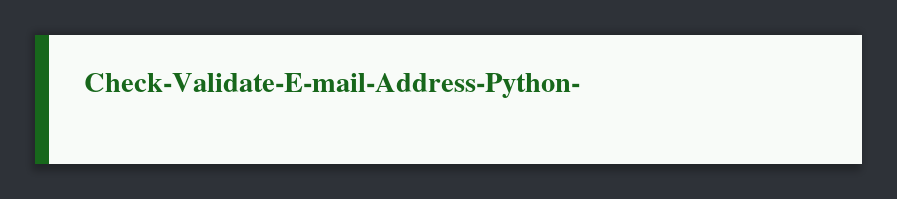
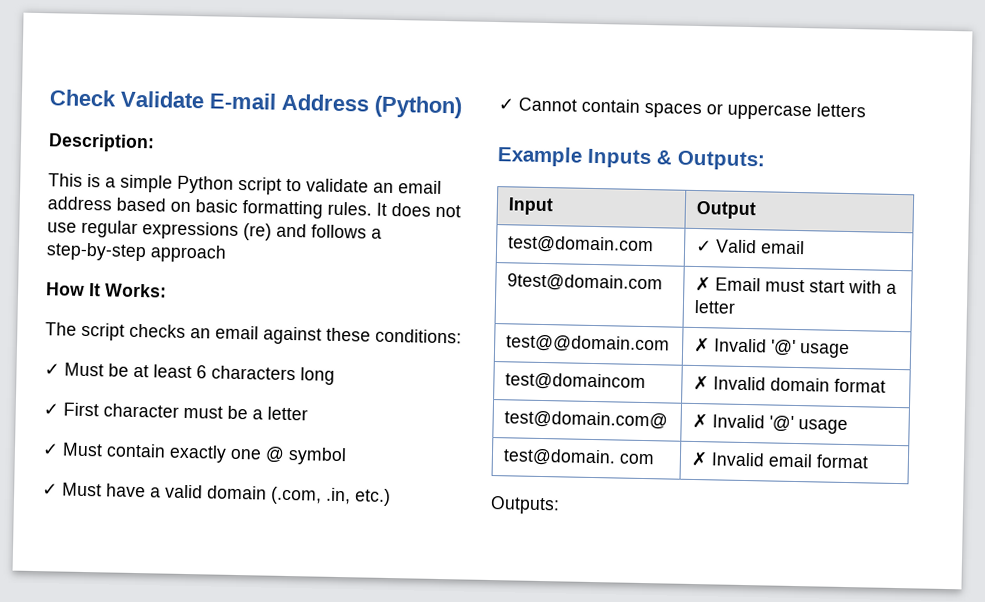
[84,73,580,98] Check-Validate-E-mail-Address-Python- -> [49,89,463,119] [48,133,155,153] [48,173,442,195] [47,196,461,219] [47,219,382,241] [46,242,227,263] [46,282,167,298] [45,322,462,345] [44,362,335,385] [43,402,308,421] [42,442,347,466] [42,482,391,507] [498,97,866,121] [497,146,765,171] [508,197,555,216] [696,201,757,220] [507,235,655,255] [696,239,806,255] [507,273,664,293] [695,275,898,294] [694,299,737,314] [506,334,671,354] [694,336,851,359] [505,372,647,392] [693,374,887,393] [504,410,669,430] [692,412,849,435] [503,448,656,467] [691,450,870,469] [490,496,560,515] Check Validate E-mail Address (Python) // Description: // This is a simple Python script to validate an email address based on basic formatting rules. It does not use regular expressions (re) and follows a step-by-step approach // How It Works: // The script checks an email against these conditions: // ✓ Must be at least 6 characters long // ✓ First character must be a letter // ✓ Must contain exactly one @ symbol // ✓ Must have a valid domain (.com, .in, etc.) // ✓ Cannot contain spaces or uppercase letters // Example Inputs & Outputs: // Input | Output // test@domain.com | ✓ Valid email // 9test@domain.com | ✗ Email must start with a letter // test@@domain.com | ✗ Invalid '@' usage // test@domaincom | ✗ Invalid domain format // test@domain.com@ | ✗ Invalid '@' usage // test@domain. com | ✗ Invalid email format // Outputs:

